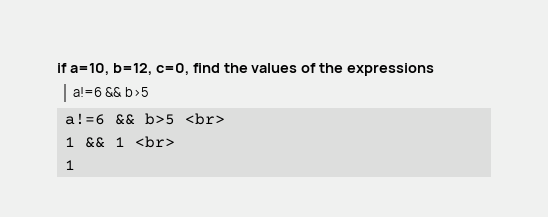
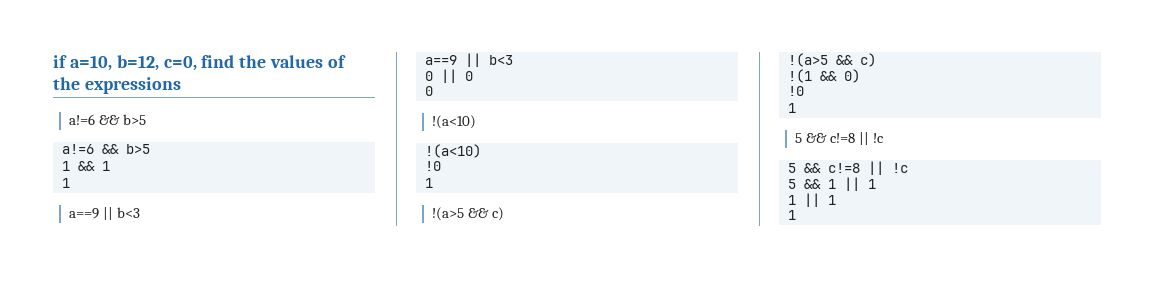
[184,113,225,125] <br> -> (150, 149) none
[134,136,175,148] [64,160,75,170] <br> // 1 -> [61,178,70,188] [68,207,140,220] [424,53,513,67] [424,69,473,83] [424,86,433,96] [431,115,476,129] [424,144,481,158] [424,161,441,171] [424,178,433,188] [431,207,504,221] [787,53,876,67] [787,69,860,83] [787,86,804,96] [787,103,796,113] [794,132,883,145] [787,161,908,175] [787,177,876,191] [787,193,836,207] [787,210,796,220] // 1 // a==9 || b<3 // a==9 || b<3 // 0 || 0 // 0 // !(a<10) // !(a<10) // !0 // 1 // !(a>5 && c) // !(a>5 && c) // !(1 && 0) // !0 // 1 // 5 && c!=8 || !c // 5 && c!=8 || !c // 5 && 1 || 1 // 1 || 1 // 1

